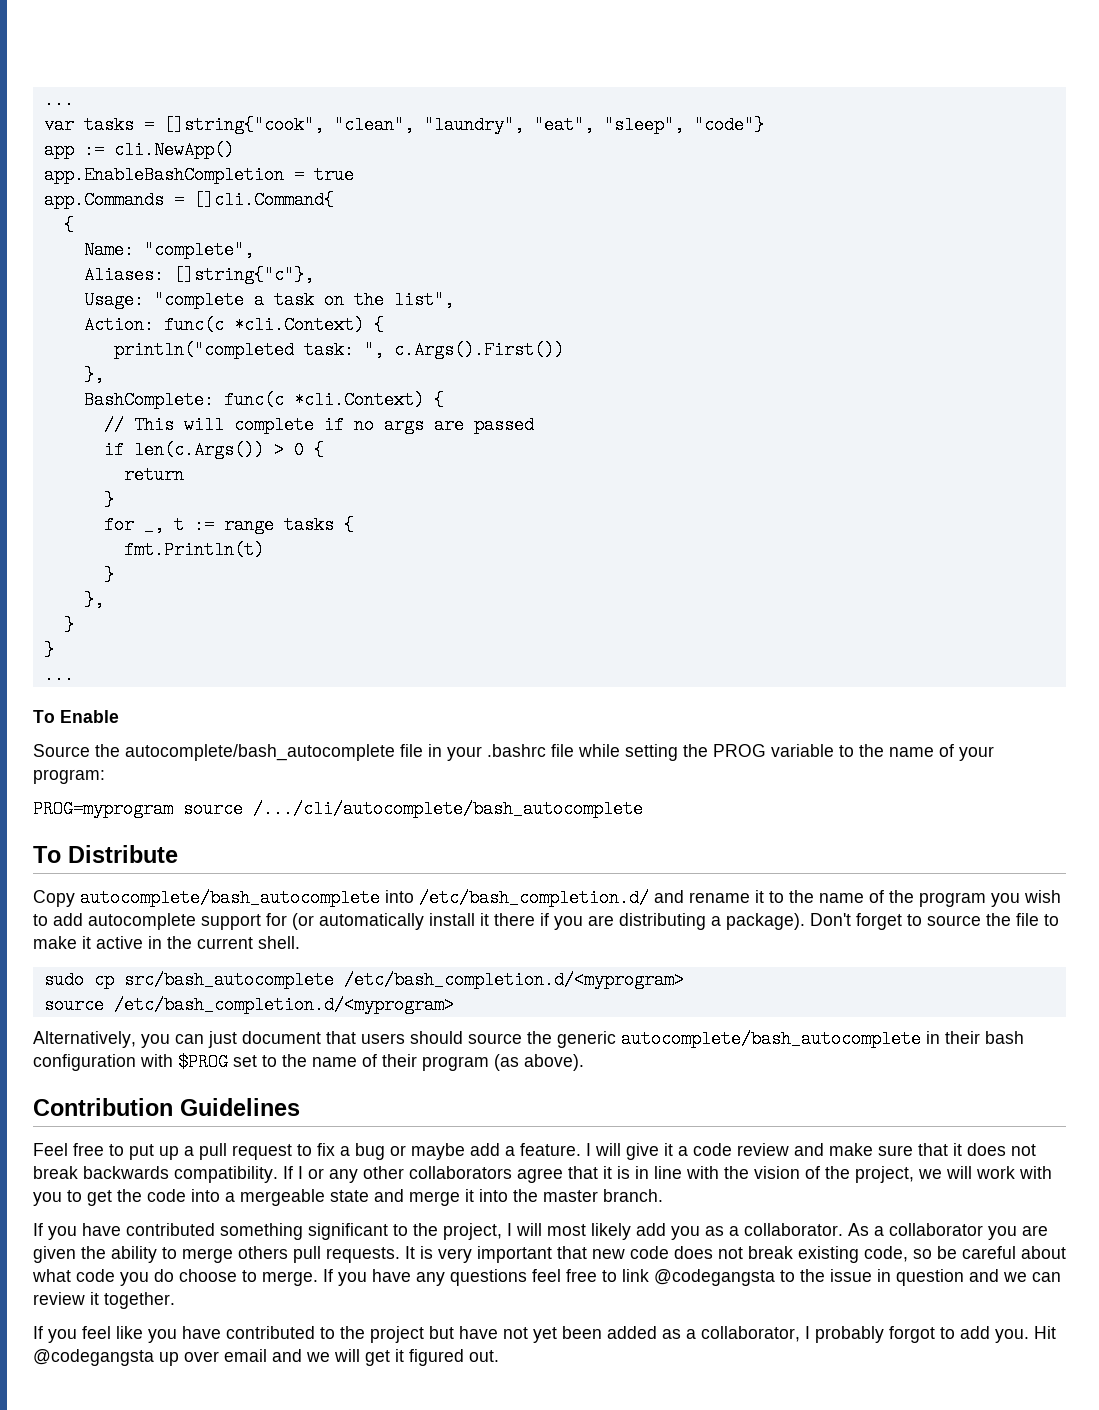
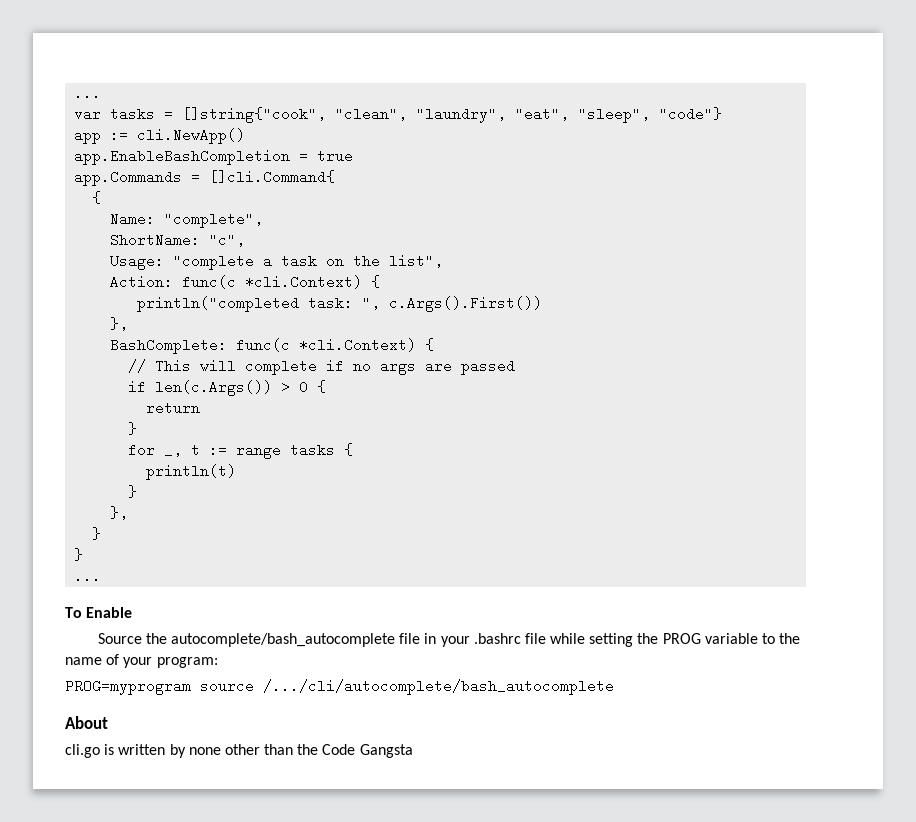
[83,266,314,284] Aliases: []string{"c"}, -> [110,233,246,247] ShortName: "c",
[123,541,264,559] fmt.Println(t) -> [146,464,237,480] println(t)
[33,845,178,863] [33,889,1061,907] [33,913,1059,930] [33,936,300,949] [43,971,684,989] [43,996,454,1014] [33,1030,1024,1048] [33,1053,584,1071] [33,1098,300,1116] [33,1143,1036,1160] [33,1166,1052,1183] [33,1189,663,1206] [33,1223,1048,1240] [33,1246,1066,1263] [32,1269,1061,1286] [33,1292,175,1309] [33,1326,1056,1343] [33,1349,499,1366] To Distribute // Copy autocomplete/bash_autocomplete into /etc/bash_completion.d/ and rename it to the name of the program you wish to add autocomplete support for (or automatically install it there if you are distributing a package). Don't forget to source the file to make it active in the current shell. // sudo cp src/bash_autocomplete /etc/bash_completion.d/<myprogram> // source /etc/bash_completion.d/<myprogram> // Alternatively, you can just document that users should source the generic autocomplete/bash_autocomplete in their bash configuration with $PROG set to the name of their program (as above). // Contribution Guidelines // Feel free to put up a pull request to fix a bug or maybe add a feature. I will give it a code review and make sure that it does not break backwards compatibility. If I or any other collaborators agree that it is in line with the vision of the project, we will work with you to get the code into a mergeable state and merge it into the master branch. // If you have contributed something significant to the project, I will most likely add you as a collaborator. As a collaborator you are given the ability to merge others pull requests. It is very important that new code does not break existing code, so be careful about what code you do choose to merge. If you have any questions feel free to link @codegangsta to the issue in question and we can review it together. // If you feel like you have contributed to the project but have not yet been added as a collaborator, I probably forgot to add you. Hit @codegangsta up over email and we will get it figured out. -> [65,716,108,729] [65,744,413,758] About // cli.go is written by none other than the Code Gangsta

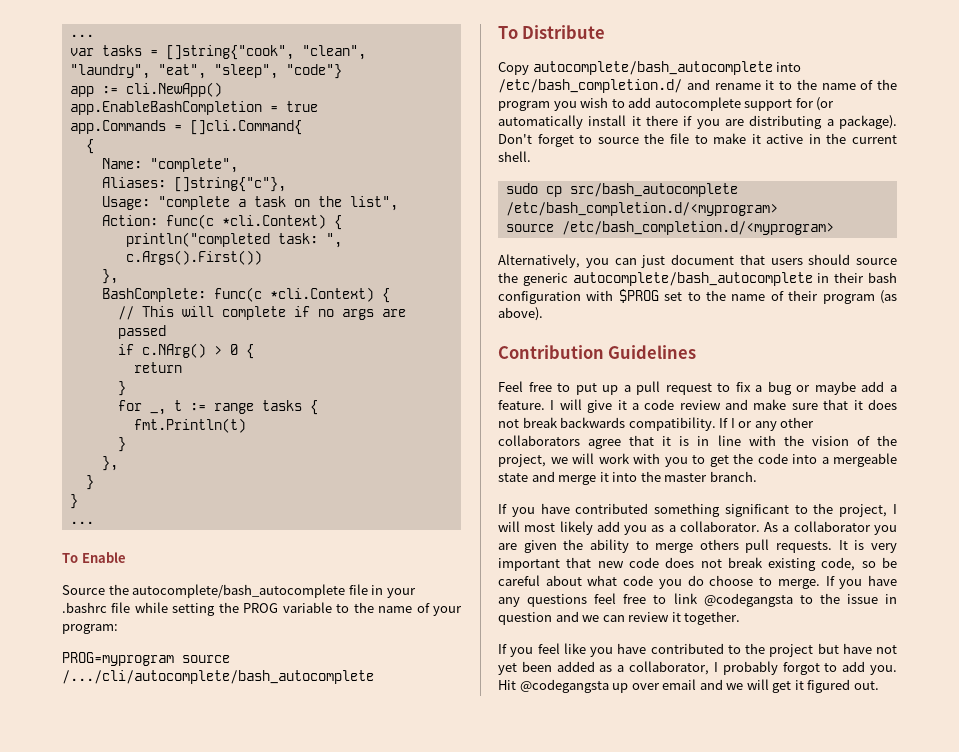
[110,233,246,247] ShortName: "c", -> [101,177,286,192] Aliases: []string{"c"},
[155,380,273,396] len(c.Args()) -> [141,343,206,358] c.NArg()
[146,464,237,480] println(t) -> [133,418,246,433] fmt.Println(t)
[65,716,108,729] [65,744,413,758] About // cli.go is written by none other than the Code Gangsta -> [498,25,606,39] [498,61,802,75] [498,79,897,93] [498,97,835,111] [498,115,897,129] [498,133,897,147] [498,151,531,162] [505,183,738,197] [505,202,778,216] [505,221,834,235] [498,254,897,268] [498,272,897,286] [498,289,897,304] [498,307,543,321] [498,345,697,359] [498,381,897,395] [498,399,897,413] [498,417,815,431] [498,435,897,449] [498,453,897,467] [498,471,757,485] [498,503,897,517] [498,521,897,535] [498,539,897,553] [498,557,898,571] [498,575,897,589] [498,593,897,607] [498,611,741,625] [498,643,897,657] [498,661,897,675] [498,679,879,693] To Distribute // Copy autocomplete/bash_autocomplete into /etc/bash_completion.d/ and rename it to the name of the program you wish to add autocomplete support for (or automatically install it there if you are distributing a package). Don't forget to source the file to make it active in the current shell. // sudo cp src/bash_autocomplete /etc/bash_completion.d/<myprogram> // source /etc/bash_completion.d/<myprogram> // Alternatively, you can just document that users should source the generic autocomplete/bash_autocomplete in their bash configuration with $PROG set to the name of their program (as above). // Contribution Guidelines // Feel free to put up a pull request to fix a bug or maybe add a feature. I will give it a code review and make sure that it does not break backwards compatibility. If I or any other collaborators agree that it is in line with the vision of the project, we will work with you to get the code into a mergeable state and merge it into the master branch. // If you have contributed something significant to the project, I will most likely add you as a collaborator. As a collaborator you are given the ability to merge others pull requests. It is very important that new code does not break existing code, so be careful about what code you do choose to merge. If you have any questions feel free to link @codegangsta to the issue in question and we can review it together. // If you feel like you have contributed to the project but have not yet been added as a collaborator, I probably forgot to add you. Hit @codegangsta up over email and we will get it figured out.

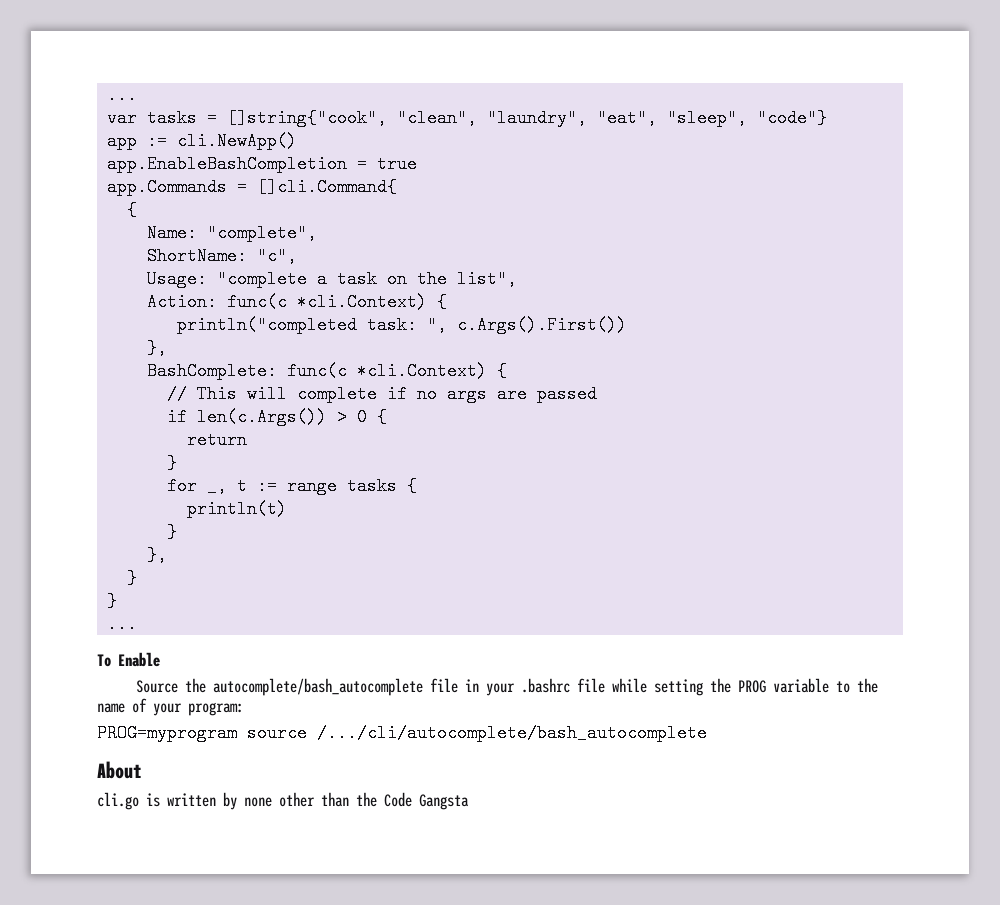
[101,177,286,192] Aliases: []string{"c"}, -> [146,247,297,265] ShortName: "c",
[141,343,206,358] c.NArg() -> [196,408,327,426] len(c.Args())
[133,418,246,433] fmt.Println(t) -> [186,500,287,518] println(t)
[498,25,606,39] [498,61,802,75] [498,79,897,93] [498,97,835,111] [498,115,897,129] [498,133,897,147] [498,151,531,162] [505,183,738,197] [505,202,778,216] [505,221,834,235] [498,254,897,268] [498,272,897,286] [498,289,897,304] [498,307,543,321] [498,345,697,359] [498,381,897,395] [498,399,897,413] [498,417,815,431] [498,435,897,449] [498,453,897,467] [498,471,757,485] [498,503,897,517] [498,521,897,535] [498,539,897,553] [498,557,898,571] [498,575,897,589] [498,593,897,607] [498,611,741,625] [498,643,897,657] [498,661,897,675] [498,679,879,693] To Distribute // Copy autocomplete/bash_autocomplete into /etc/bash_completion.d/ and rename it to the name of the program you wish to add autocomplete support for (or automatically install it there if you are distributing a package). Don't forget to source the file to make it active in the current shell. // sudo cp src/bash_autocomplete /etc/bash_completion.d/<myprogram> // source /etc/bash_completion.d/<myprogram> // Alternatively, you can just document that users should source the generic autocomplete/bash_autocomplete in their bash configuration with $PROG set to the name of their program (as above). // Contribution Guidelines // Feel free to put up a pull request to fix a bug or maybe add a feature. I will give it a code review and make sure that it does not break backwards compatibility. If I or any other collaborators agree that it is in line with the vision of the project, we will work with you to get the code into a mergeable state and merge it into the master branch. // If you have contributed something significant to the project, I will most likely add you as a collaborator. As a collaborator you are given the ability to merge others pull requests. It is very important that new code does not break existing code, so be careful about what code you do choose to merge. If you have any questions feel free to link @codegangsta to the issue in question and we can review it together. // If you feel like you have contributed to the project but have not yet been added as a collaborator, I probably forgot to add you. Hit @codegangsta up over email and we will get it figured out. -> [97,761,142,779] [97,792,469,810] About // cli.go is written by none other than the Code Gangsta

